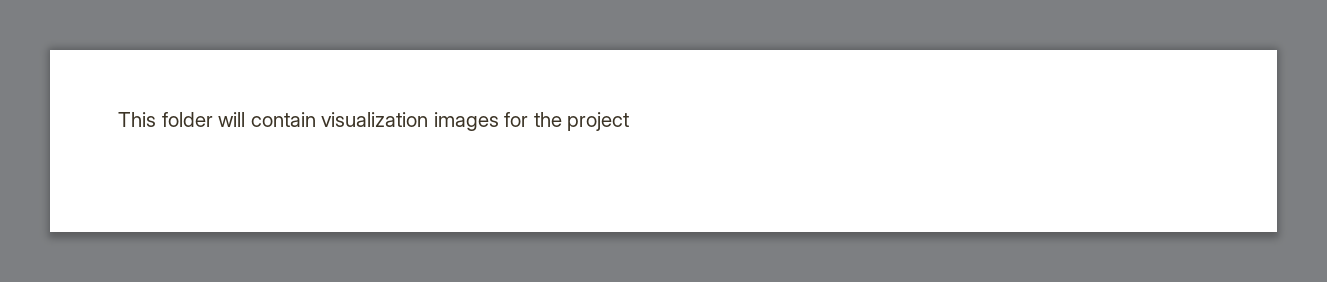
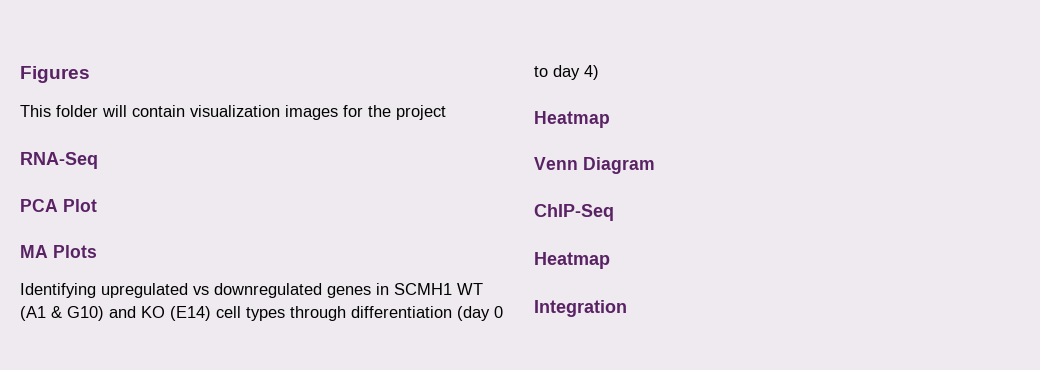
(118, 119) none -> [20,66,90,83] Figures //
(630, 121) none -> [20,152,98,169] [20,199,97,212] [20,245,97,258] [20,283,483,298] [20,306,503,321] [534,65,599,80] [534,111,610,128] [534,157,655,174] [534,204,614,221] [534,252,610,269] [534,300,627,317] // RNA-Seq // PCA Plot // MA Plots // Identifying upregulated vs downregulated genes in SCMH1 WT (A1 & G10) and KO (E14) cell types through differentiation (day 0 to day 4) // Heatmap // Venn Diagram // ChIP-Seq // Heatmap // Integration

